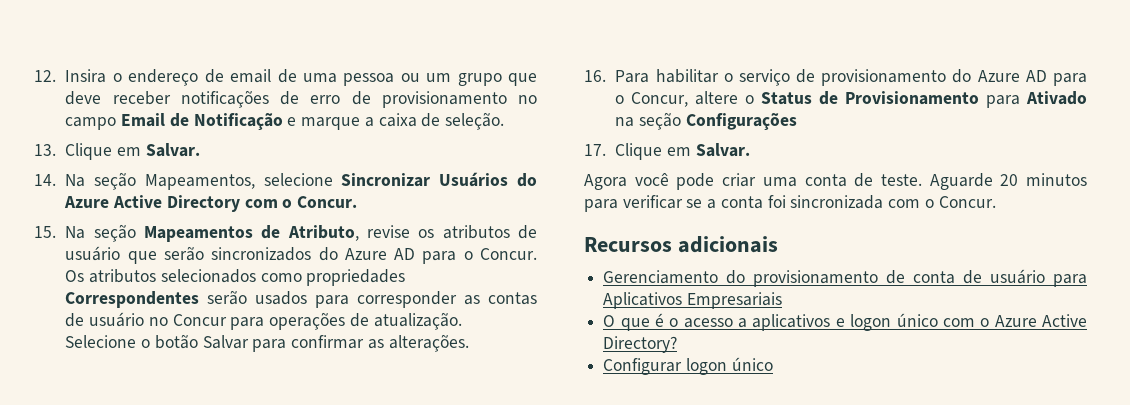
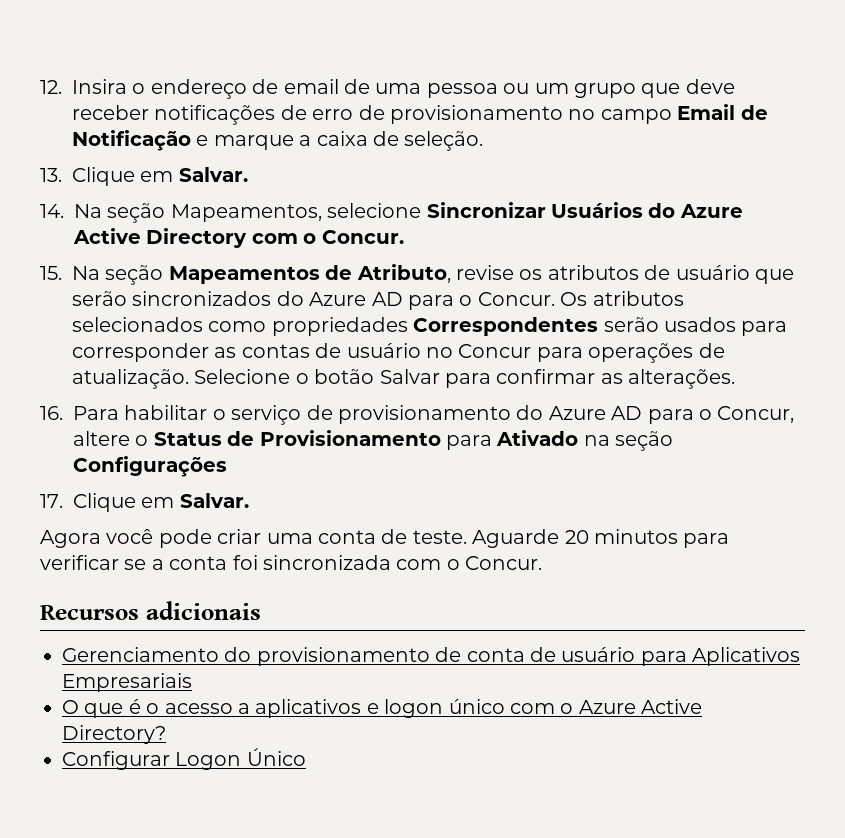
[685,357,773,375] logon único -> [175,748,306,770] Logon Único

